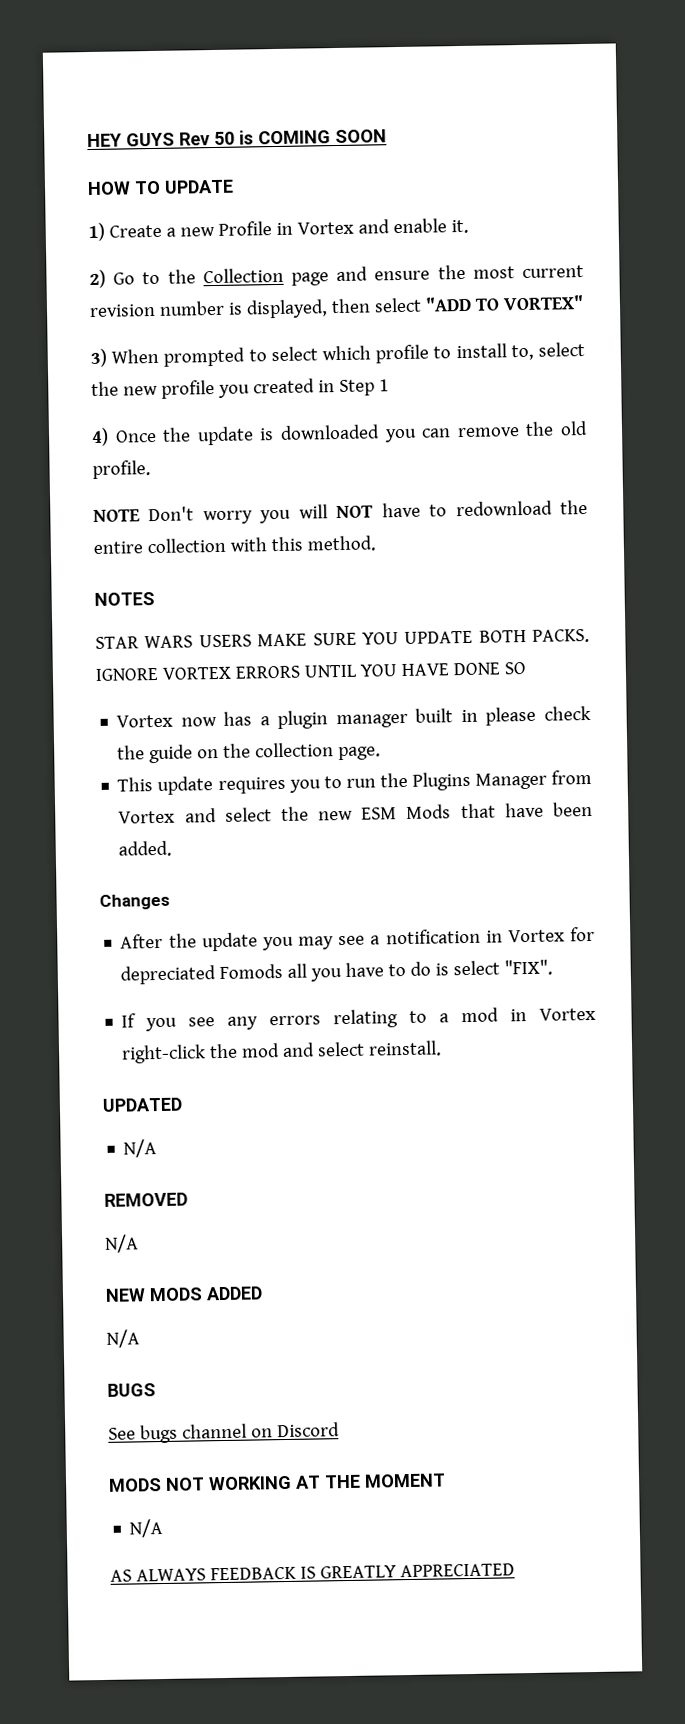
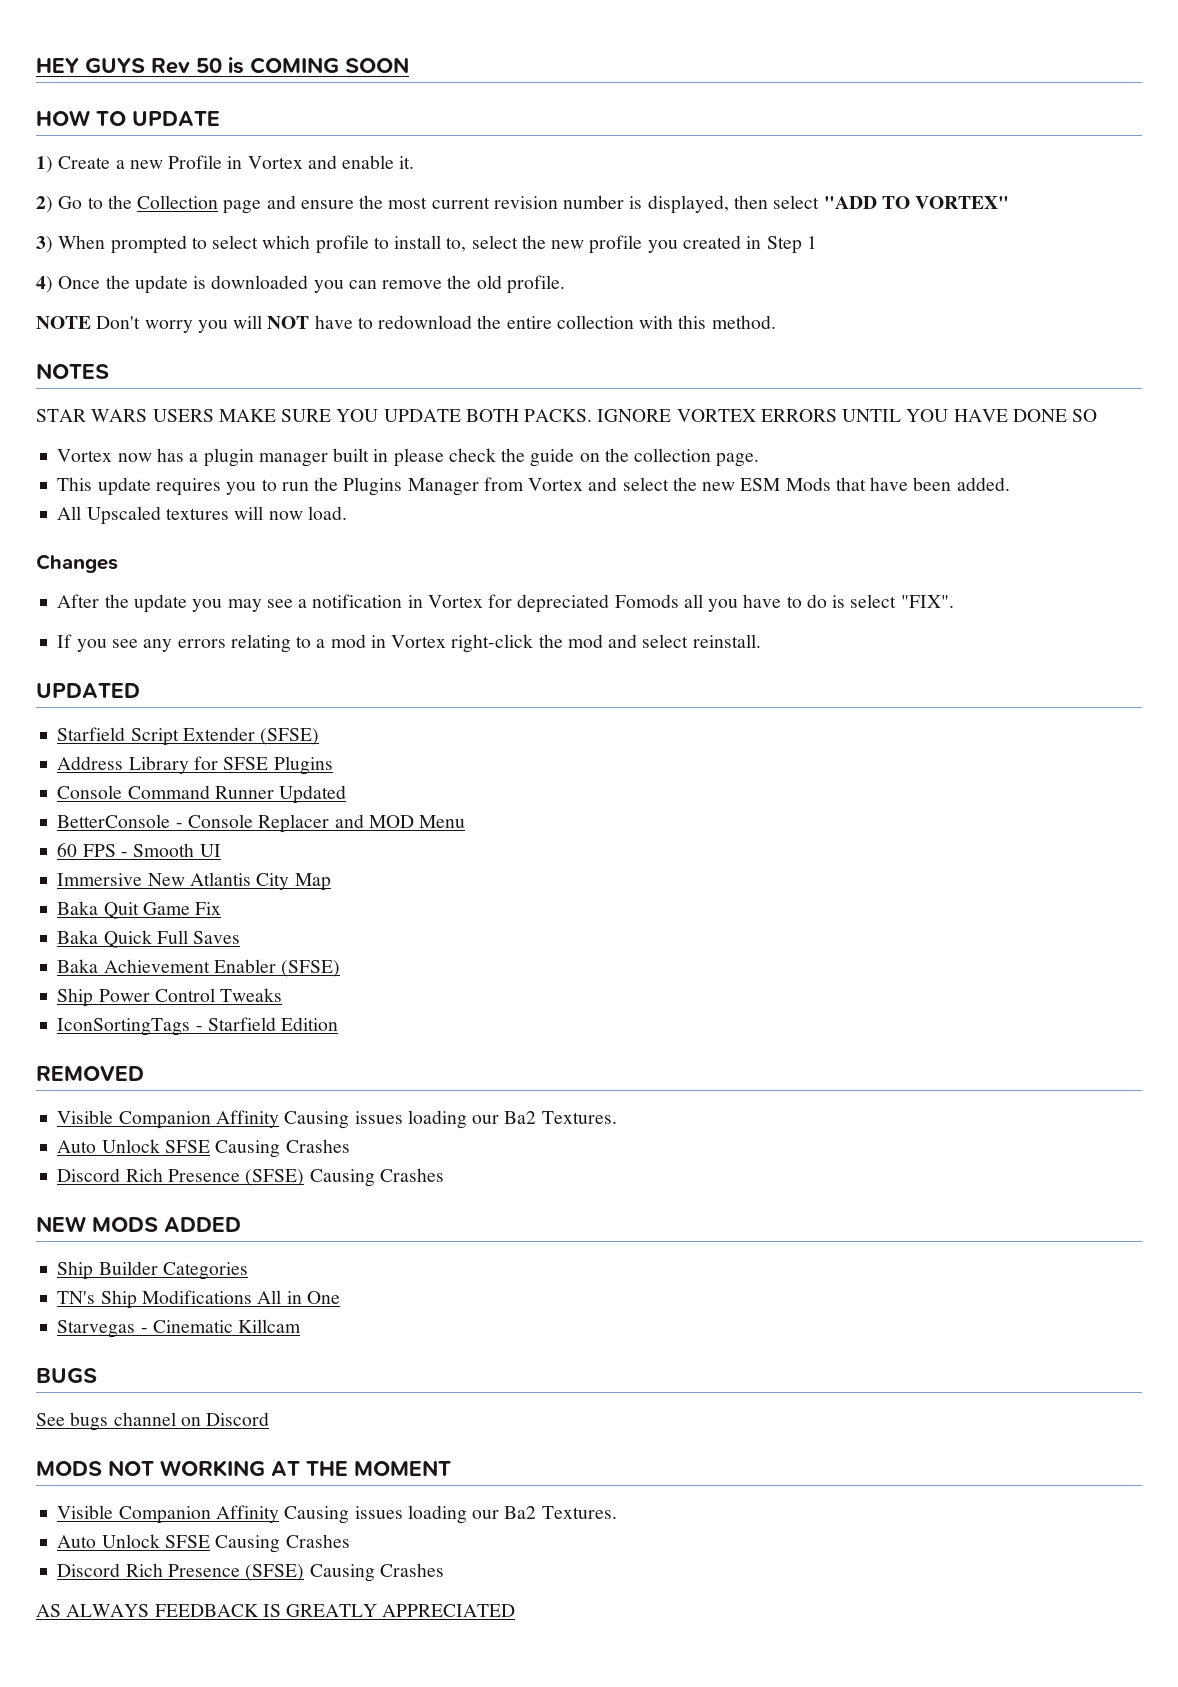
(173, 848) none -> [57,506,347,525] // All Upscaled textures will now load.
[123,1139,158,1158] [104,1192,188,1207] [105,1234,139,1253] [105,1286,263,1302] [106,1329,140,1348] N/A // REMOVED // N/A // NEW MODS ADDED // N/A -> [57,727,320,746] [57,756,333,775] [57,785,347,804] [57,814,466,833] [57,843,221,857] [57,872,331,891] [57,901,222,919] [57,930,241,948] [57,959,341,977] [57,988,283,1007] [57,1017,339,1036] [36,1066,144,1081] [57,1110,617,1129] [57,1139,350,1158] [57,1168,444,1187] [36,1216,241,1232] [57,1261,248,1280] [57,1290,340,1309] [57,1319,302,1338] Starfield Script Extender (SFSE) // Address Library for SFSE Plugins // Console Command Runner Updated // BetterConsole - Console Replacer and MOD Menu // 60 FPS - Smooth UI // Immersive New Atlantis City Map // Baka Quit Game Fix // Baka Quick Full Saves // Baka Achievement Enabler (SFSE) // Ship Power Control Tweaks // IconSortingTags - Starfield Edition // REMOVED // Visible Companion Affinity Causing issues loading our Ba2 Textures. // Auto Unlock SFSE Causing Crashes // Discord Rich Presence (SFSE) Causing Crashes // NEW MODS ADDED // Ship Builder Categories // TN's Ship Modifications All in One // Starvegas - Cinematic Killcam
[129,1518,164,1538] N/A -> [57,1505,617,1524] [57,1534,350,1553] [57,1563,444,1582] Visible Companion Affinity Causing issues loading our Ba2 Textures. // Auto Unlock SFSE Causing Crashes // Discord Rich Presence (SFSE) Causing Crashes

